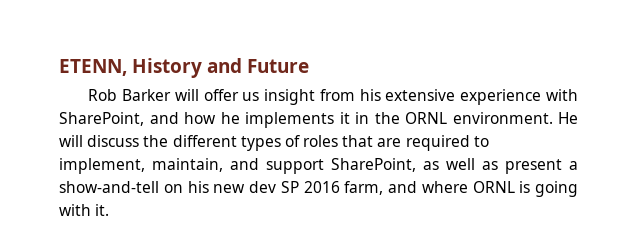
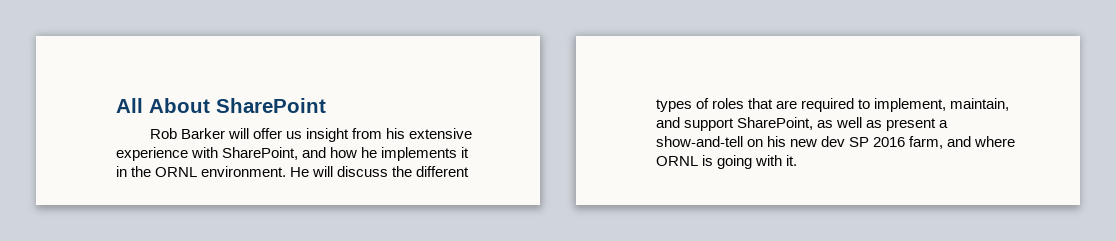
[59,58,310,78] ETENN, History and Future -> [116,98,326,113] All About SharePoint

